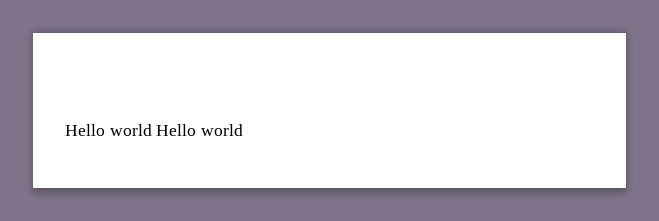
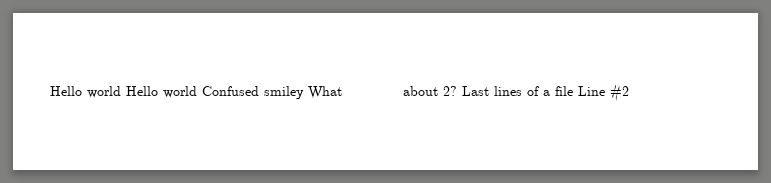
(244, 130) none -> [202,84,629,102] Confused smiley What about 2? Last lines of a file Line #2

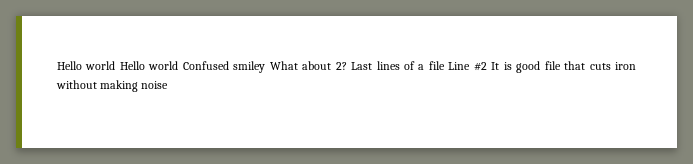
(629, 93) none -> [491,61,636,73] [56,80,169,92] It is good file that cuts iron without making noise

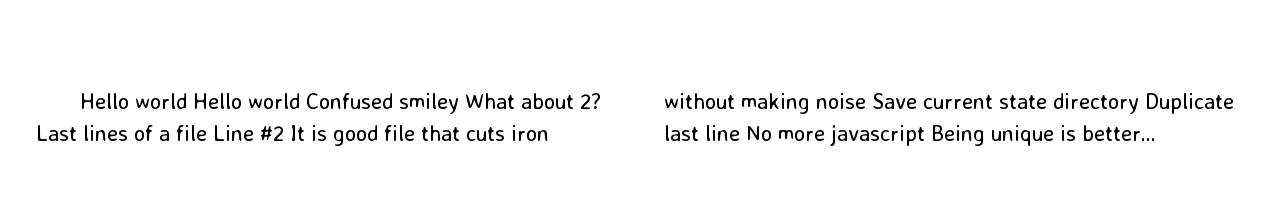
(169, 85) none -> [872,93,1234,114] [664,124,1156,146] Save current state directory Duplicate last line No more javascript Being unique is better...

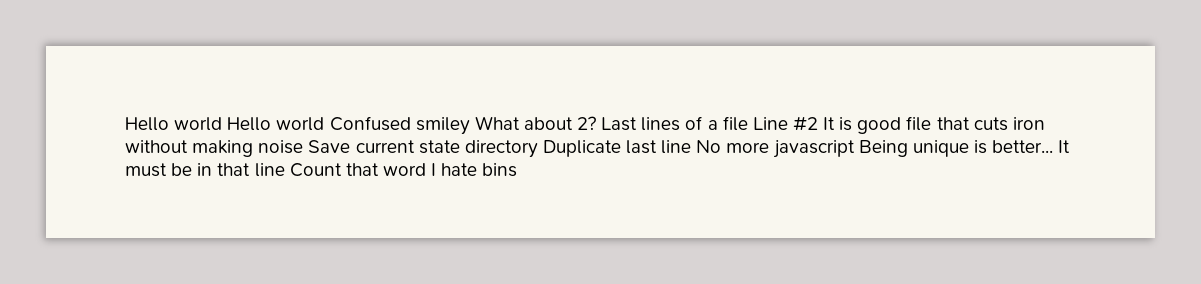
(1156, 133) none -> [1058,140,1071,153] [125,163,518,177] It must be in that line Count that word I hate bins

